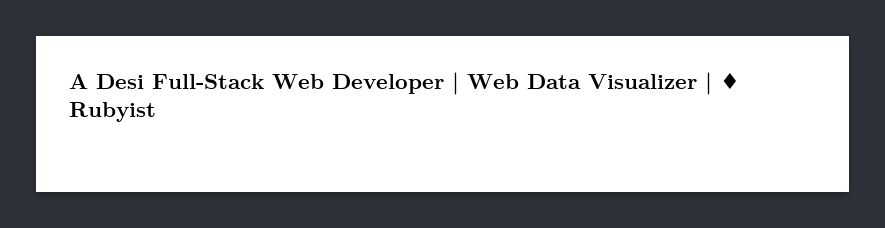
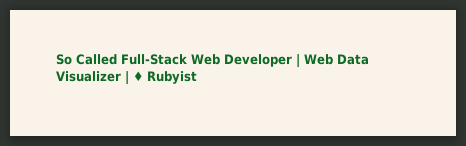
[69,74,144,89] A Desi -> [56,54,117,65] So Called

